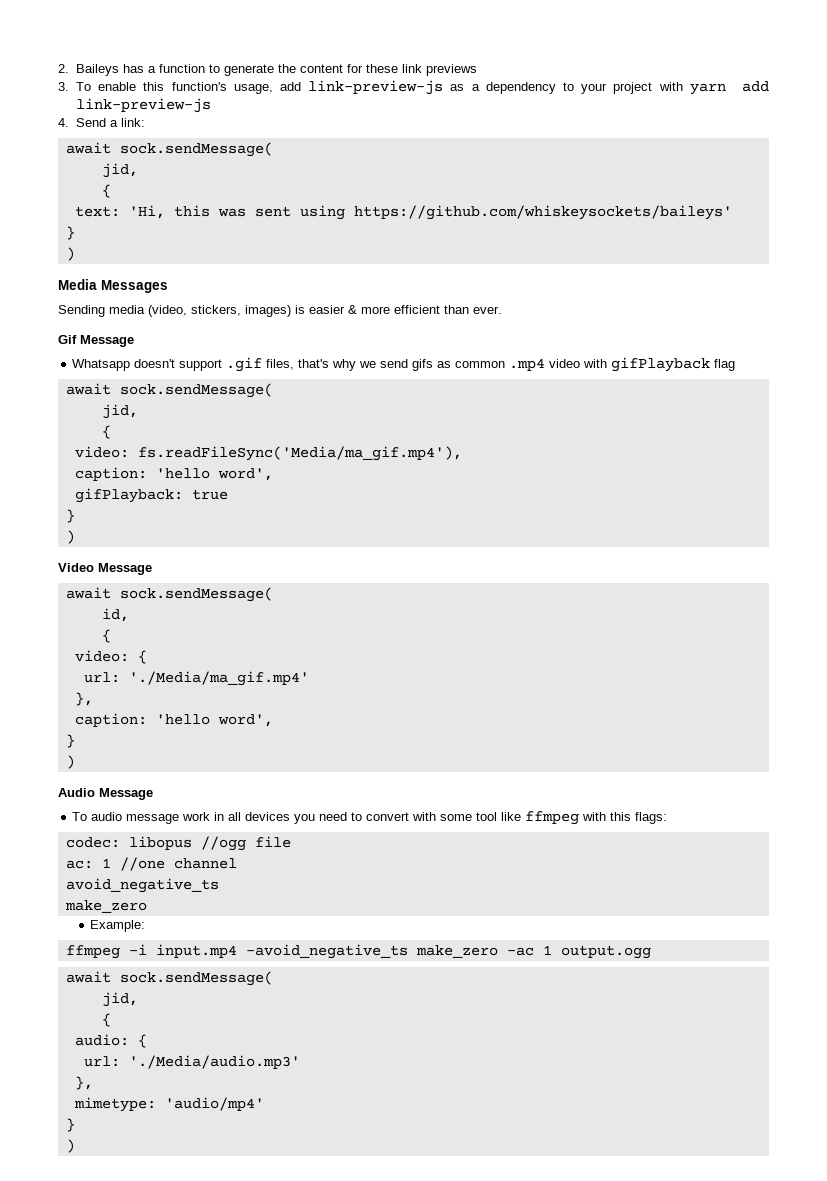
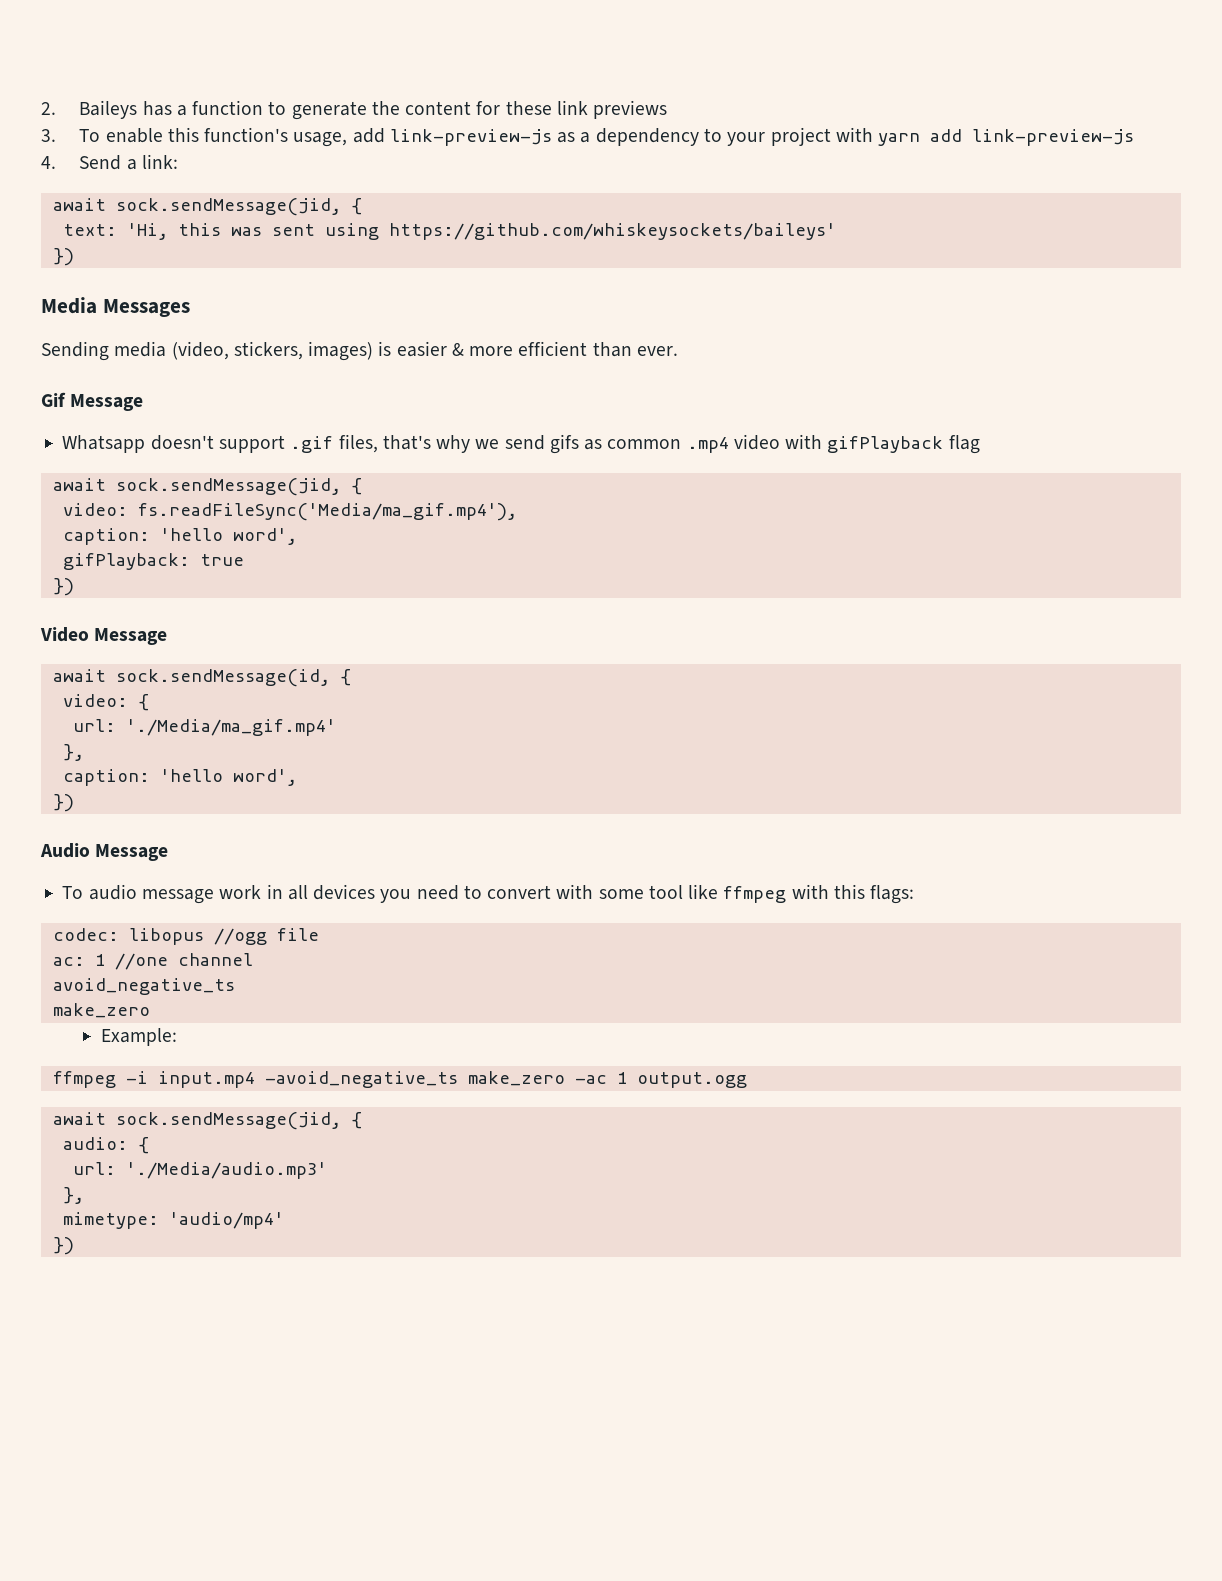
[119,142,273,157] [101,163,138,178] sock.sendMessage( // jid, // -> [115,198,341,216] sock.sendMessage(jid,
[65,226,75,240] [65,247,75,261] } // ) -> [52,248,74,266] })
[119,383,273,398] [101,404,138,419] sock.sendMessage( // jid, // -> [115,478,341,496] sock.sendMessage(jid,
[65,509,75,523] [65,530,75,544] } // ) -> [52,578,74,596] })
[119,587,273,602] [101,608,129,622] sock.sendMessage( // id, // -> [115,669,330,687] sock.sendMessage(id,
[65,734,75,748] [65,755,75,769] } // ) -> [52,794,74,812] })
[119,971,273,986] [101,992,138,1007] sock.sendMessage( // jid, // -> [115,1112,341,1130] sock.sendMessage(jid,
[65,1118,75,1132] [65,1139,75,1153] } // ) -> [52,1237,74,1255] })

